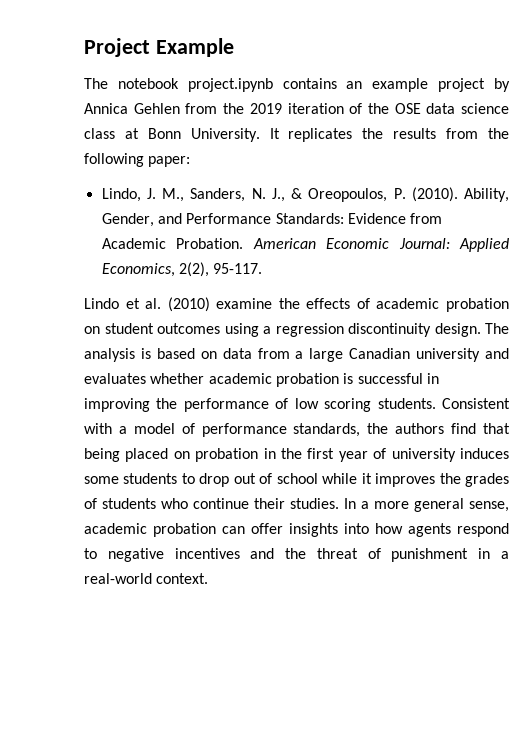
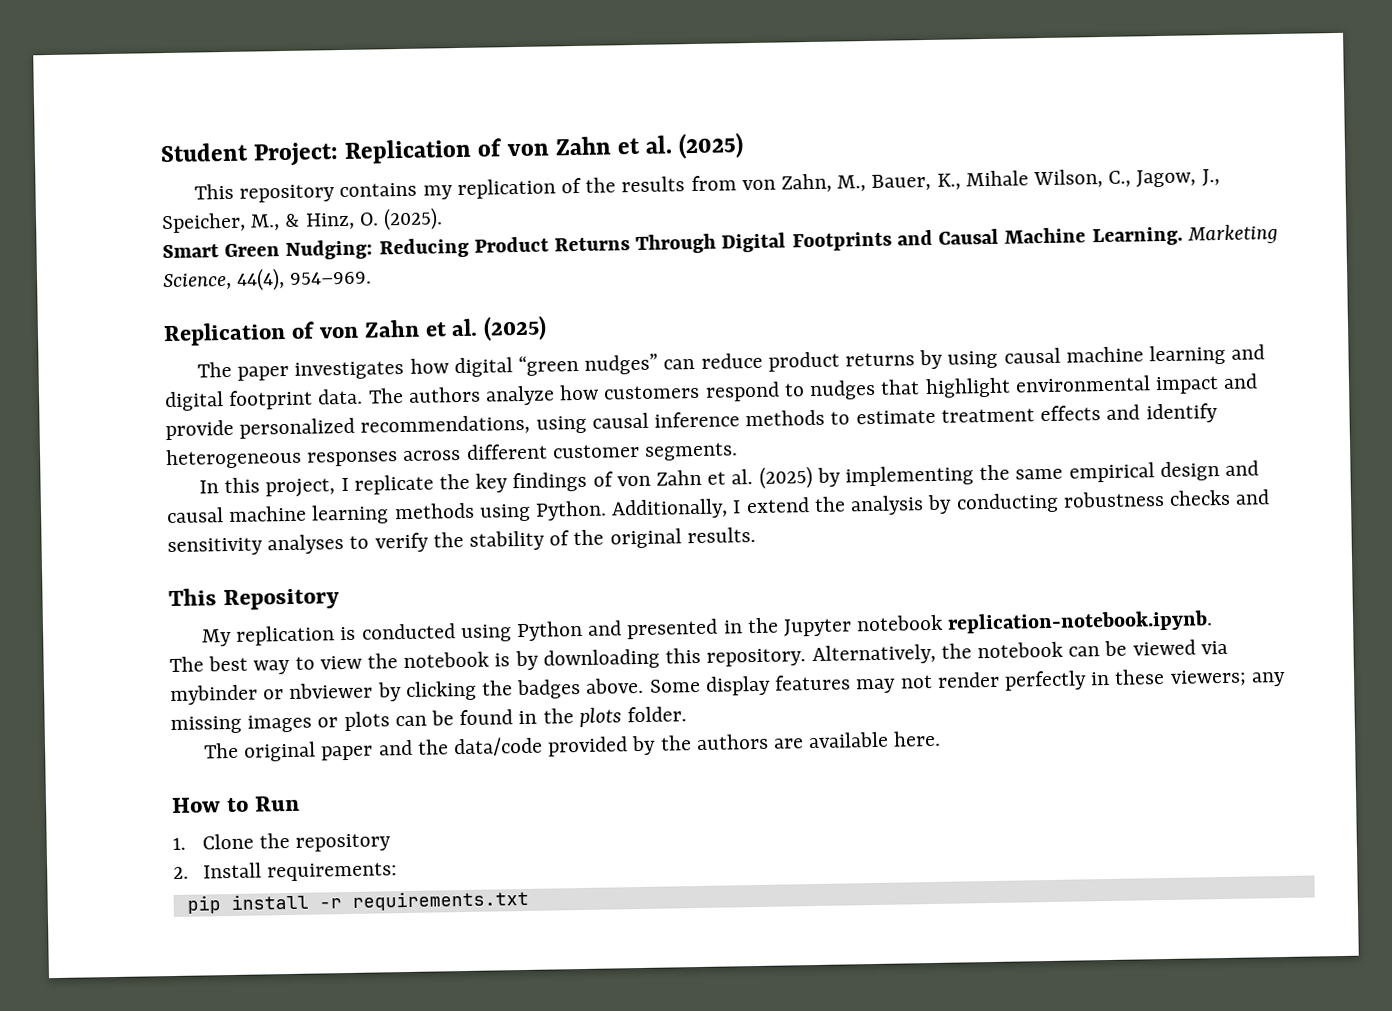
[84,38,234,57] [84,78,510,92] [84,103,509,114] [84,128,510,142] [84,153,191,167] [101,187,510,202] [101,213,443,227] [101,238,509,252] [101,262,263,277] [84,297,509,312] [84,323,509,337] [84,348,509,362] [84,373,439,387] [84,398,510,412] [84,423,511,437] [84,448,509,462] [84,473,509,487] [84,498,509,512] [84,523,509,537] [84,548,509,562] [84,573,209,584] Project Example // The notebook project.ipynb contains an example project by Annica Gehlen from the 2019 iteration of the OSE data science class at Bonn University. It replicates the results from the following paper: // Lindo, J. M., Sanders, N. J., & Oreopoulos, P. (2010). Ability, Gender, and Performance Standards: Evidence from Academic Probation. American Economic Journal: Applied Economics, 2(2), 95-117. // Lindo et al. (2010) examine the effects of academic probation on student outcomes using a regression discontinuity design. The analysis is based on data from a large Canadian university and evaluates whether academic probation is successful in improving the performance of low scoring students. Consistent with a model of performance standards, the authors find that being placed on probation in the first year of university induces some students to drop out of school while it improves the grades of students who continue their studies. In a more general sense, academic probation can offer insights into how agents respond to negative incentives and the threat of punishment in a real-world context. -> [160,132,745,167] [193,168,1220,203] [161,207,444,234] [162,224,1278,260] [162,267,373,291] [163,315,548,347] [196,344,1266,381] [164,373,1259,412] [165,403,1218,441] [165,442,739,470] [198,460,1260,498] [166,489,1271,525] [167,526,756,557] [168,588,340,611] [201,610,1214,647] [169,639,1228,675] [170,669,1286,706] [170,706,688,735] [202,730,942,762] [171,795,300,814] [172,832,392,852] [173,862,397,882] [186,889,529,914] Student Project: Replication of von Zahn et al. (2025) // This repository contains my replication of the results from von Zahn, M., Bauer, K., Mihale Wilson, C., Jagow, J., Speicher, M., & Hinz, O. (2025). // Smart Green Nudging: Reducing Product Returns Through Digital Footprints and Causal Machine Learning. Marketing Science, 44(4), 954–969. // Replication of von Zahn et al. (2025) // The paper investigates how digital “green nudges” can reduce product returns by using causal machine learning and digital footprint data. The authors analyze how customers respond to nudges that highlight environmental impact and provide personalized recommendations, using causal inference methods to estimate treatment effects and identify heterogeneous responses across different customer segments. // In this project, I replicate the key findings of von Zahn et al. (2025) by implementing the same empirical design and causal machine learning methods using Python. Additionally, I extend the analysis by conducting robustness checks and sensitivity analyses to verify the stability of the original results. // This Repository // My replication is conducted using Python and presented in the Jupyter notebook replication-notebook.ipynb. // The best way to view the notebook is by downloading this repository. Alternatively, the notebook can be viewed via mybinder or nbviewer by clicking the badges above. Some display features may not render perfectly in these viewers; any missing images or plots can be found in the plots folder. // The original paper and the data/code provided by the authors are available here. // How to Run // 1. Clone the repository // 2. Install requirements: // pip install -r requirements.txt

